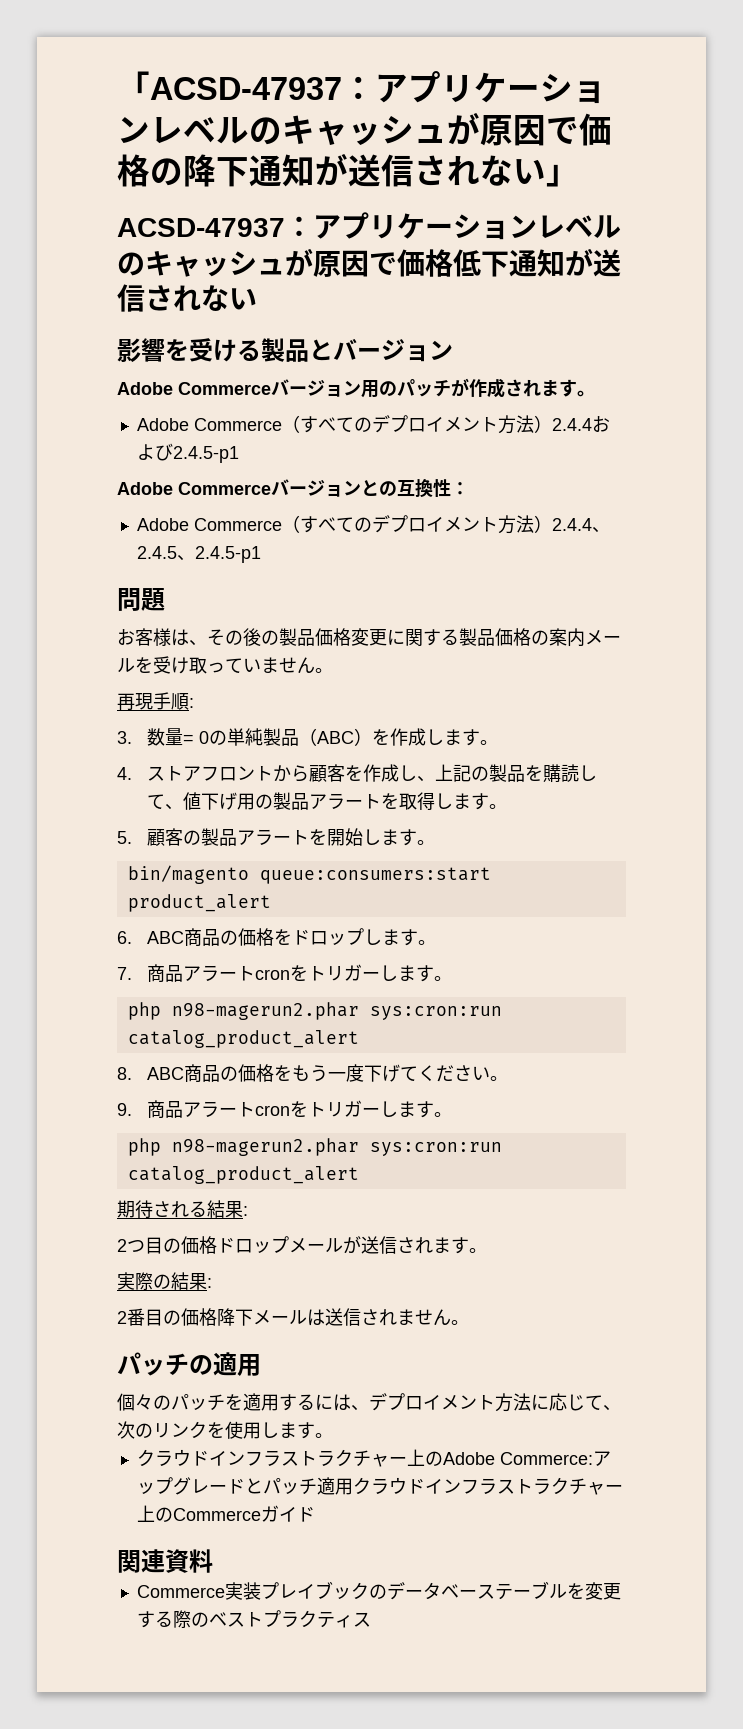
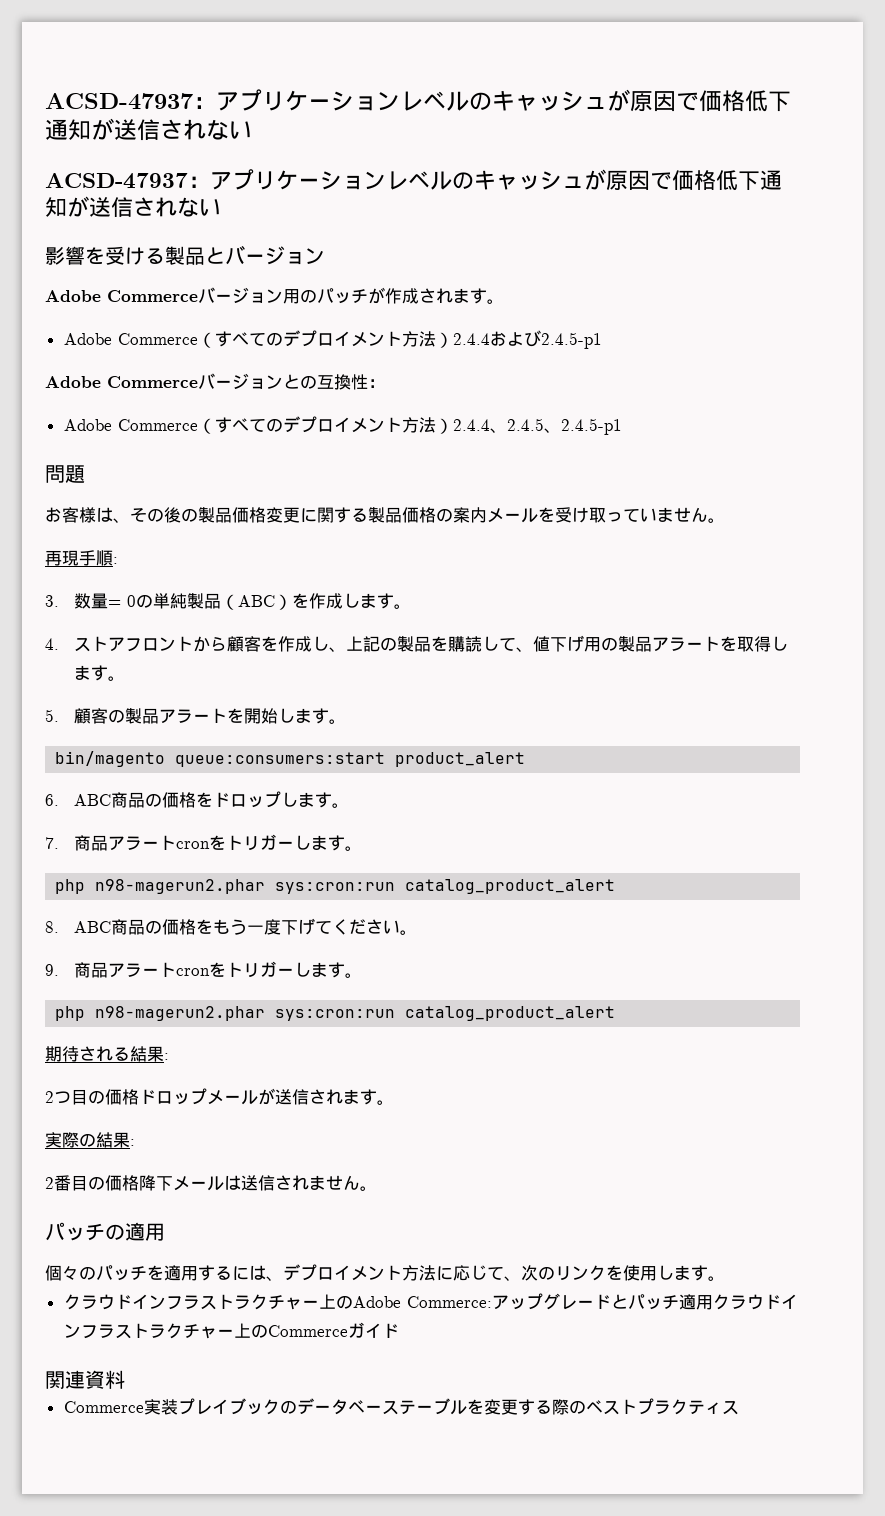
[117,71,150,100] 「 -> (45, 101) none
[150,153,579,187] の降下通知が送信されない」 -> [745,90,791,112] [45,118,252,141] 低下通知が送信されない

